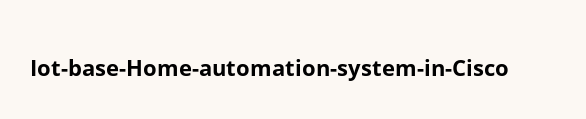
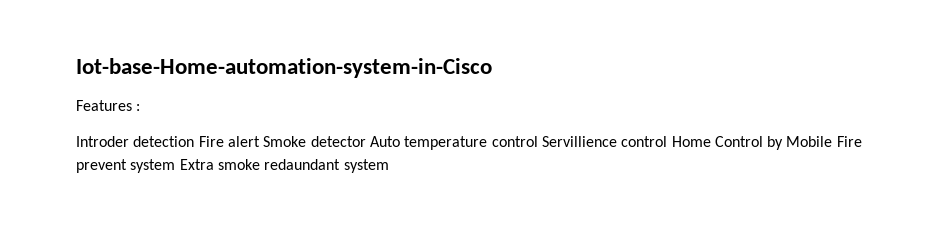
(509, 70) none -> [76,100,141,111] [76,136,862,150] [76,159,389,173] // Features : // Introder detection Fire alert Smoke detector Auto temperature control Servillience control Home Control by Mobile Fire prevent system Extra smoke redaundant system

